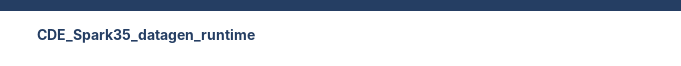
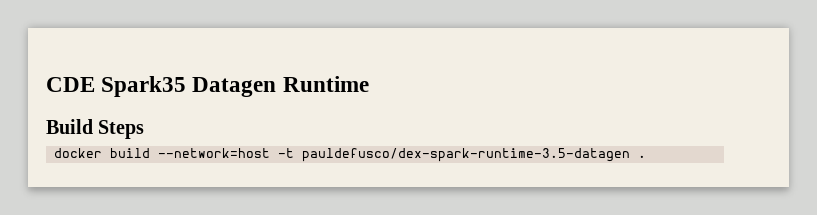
[37,28,255,43] CDE_Spark35_datagen_runtime -> [46,76,369,97] [46,119,145,139] [54,148,647,162] CDE Spark35 Datagen Runtime // Build Steps // docker build --network=host -t pauldefusco/dex-spark-runtime-3.5-datagen .

